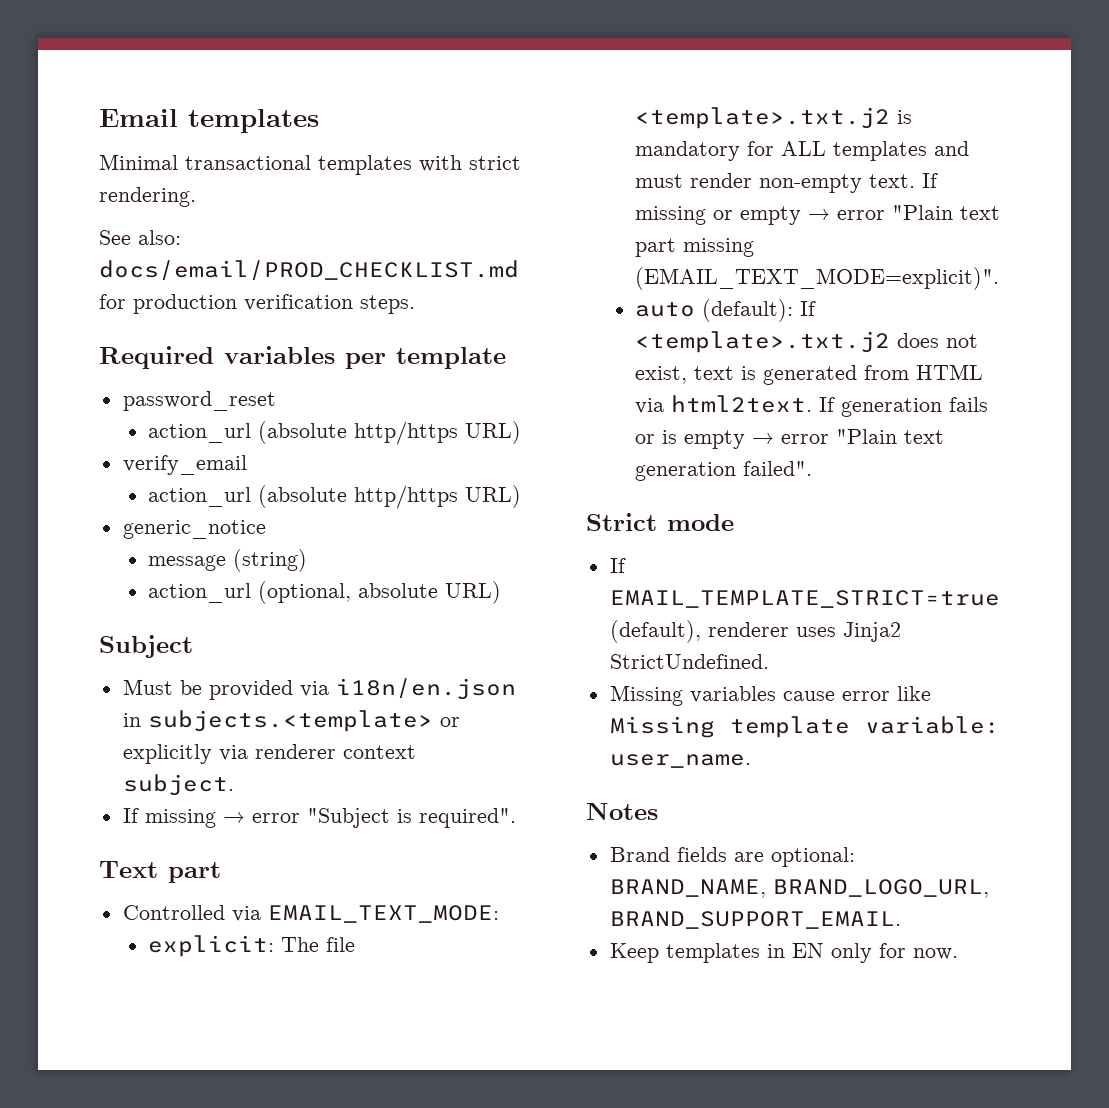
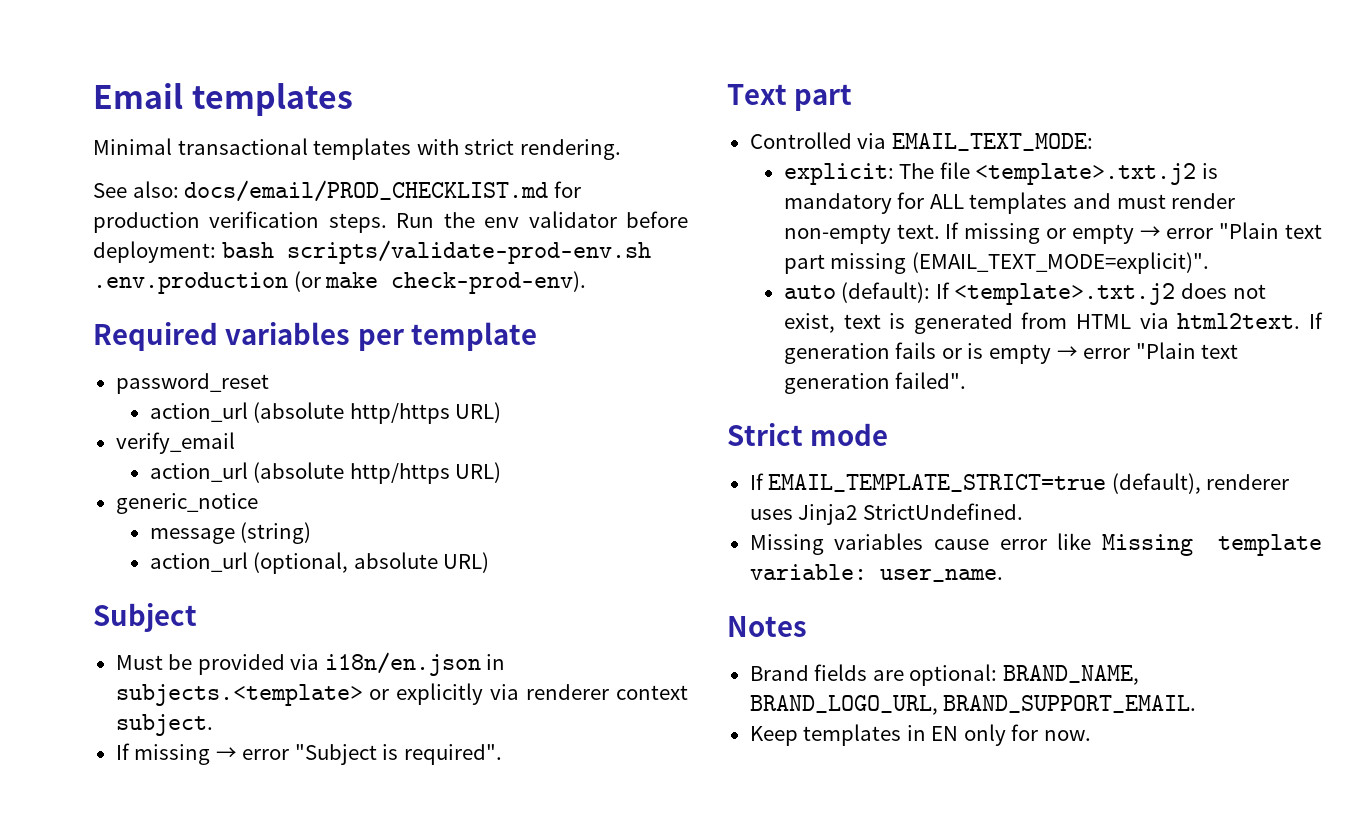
(415, 304) none -> [396,211,689,228] [93,240,651,264] [93,271,587,294] Run the env validator before deployment: bash scripts/validate-prod-env.sh .env.production (or make check-prod-env).

